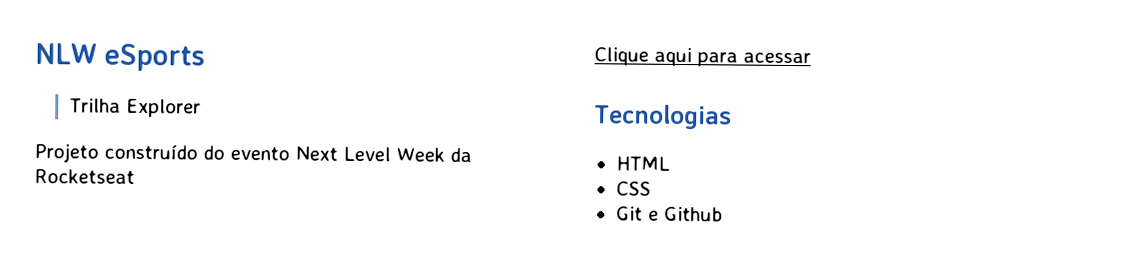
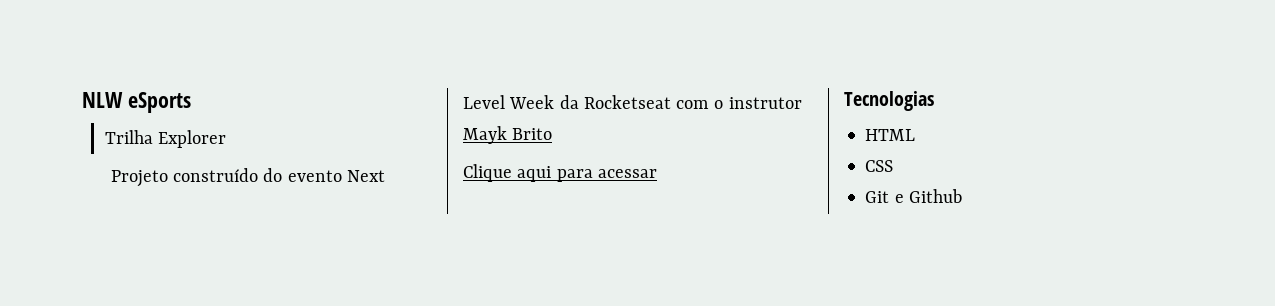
(135, 176) none -> [676,97,802,109] [463,126,553,144] com o instrutor Mayk Brito

